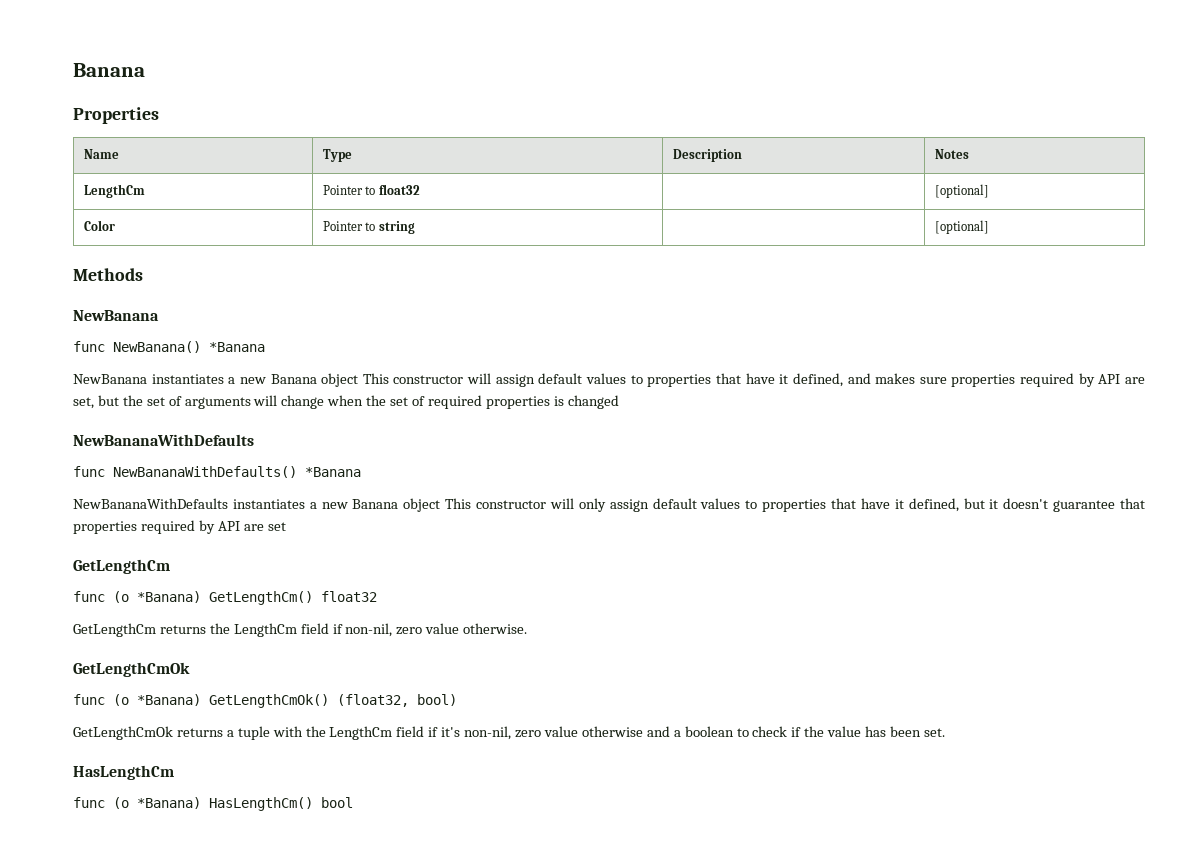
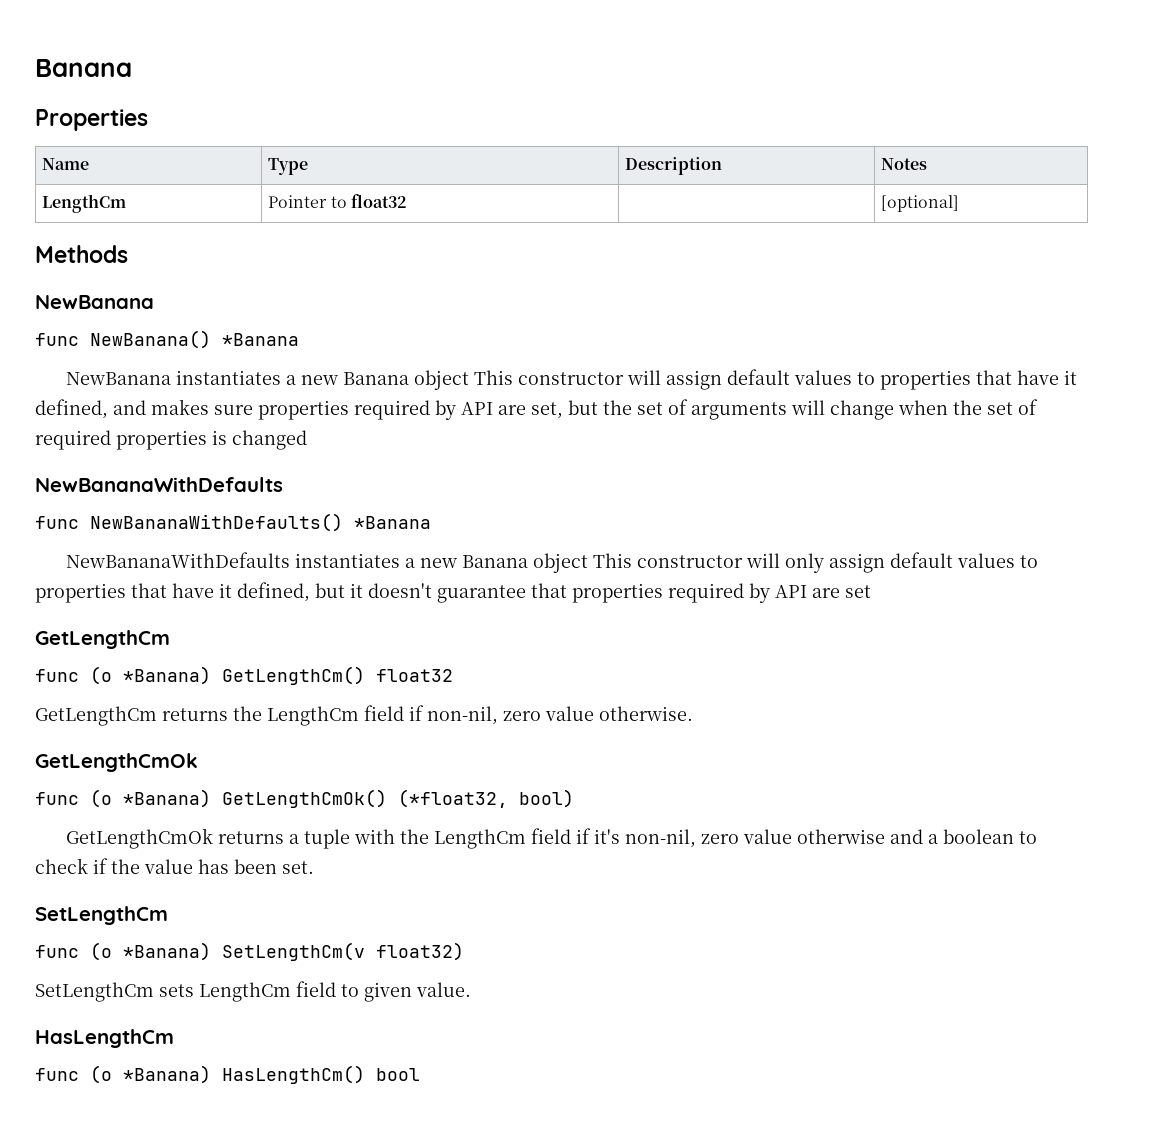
[83,220,115,231] [322,221,415,234] [934,220,989,234] // Color | Pointer to string | | [optional] -> (960, 203) none
[337,694,409,707] (float32, -> [398,789,508,808] (*float32,
(945, 732) none -> [35,906,168,925] [35,942,464,961] [35,981,471,1002] // SetLengthCm // func (o *Banana) SetLengthCm(v float32) // SetLengthCm sets LengthCm field to given value.

